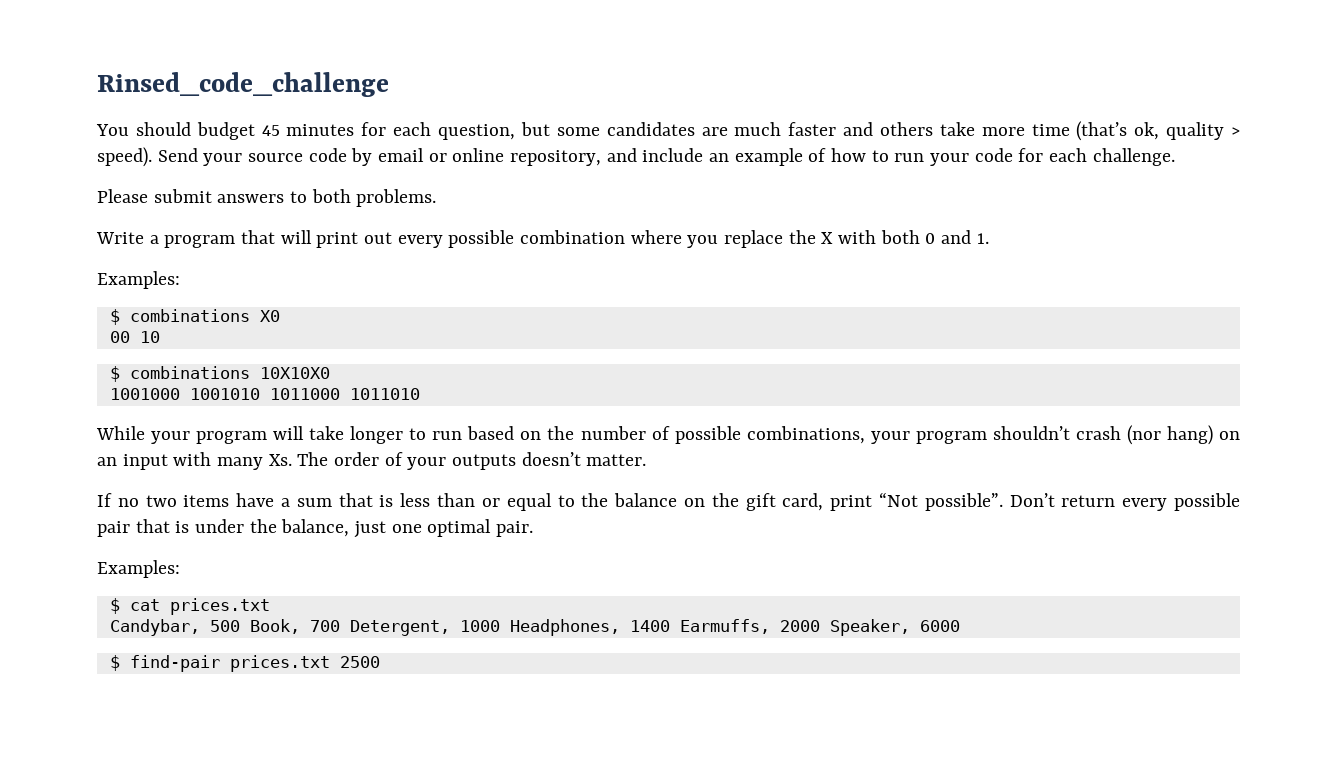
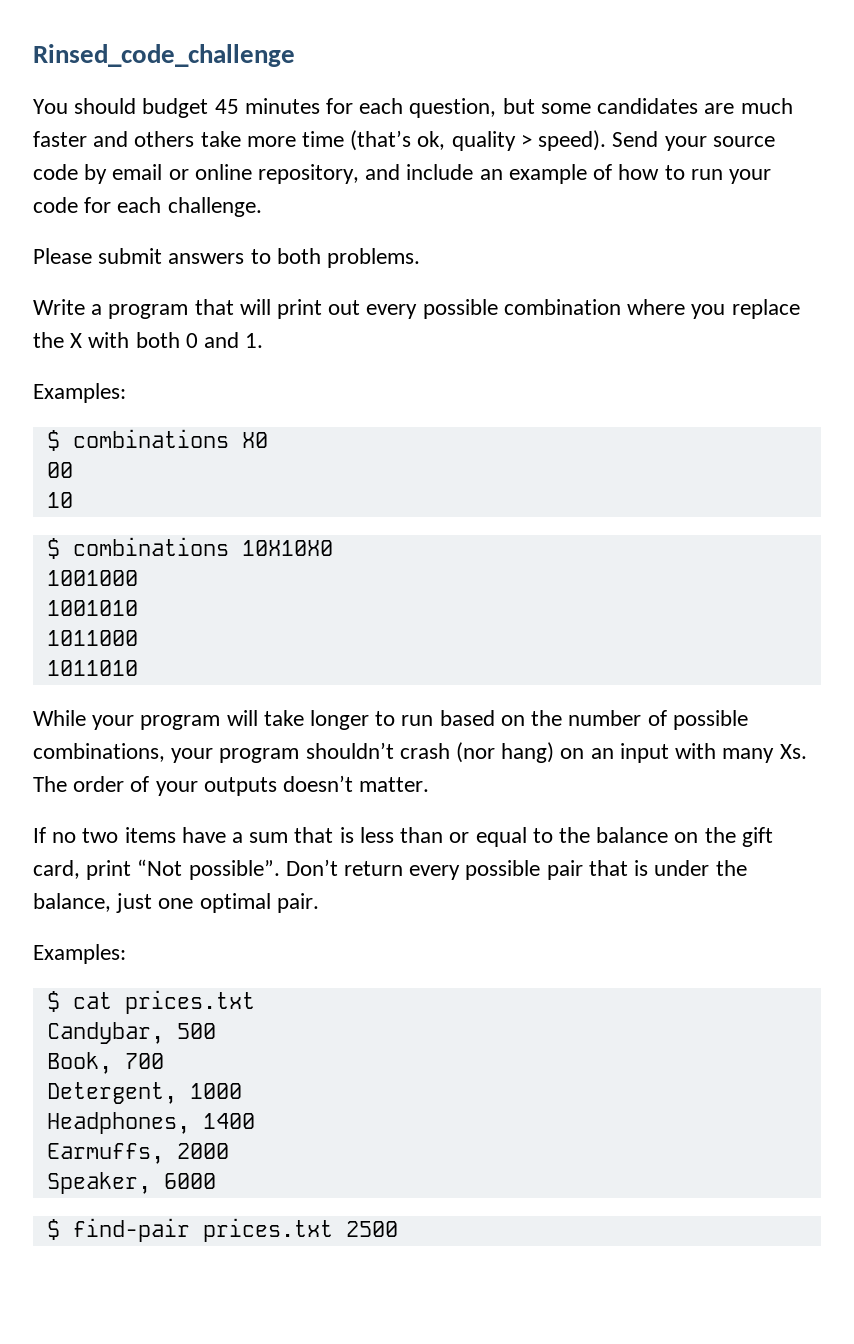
(130, 337) none -> (73, 470) //
(180, 394) none -> (138, 578) //
(260, 394) none -> (138, 608) //
(340, 394) none -> (138, 638) //
(240, 626) none -> (216, 1031) //
(340, 626) none -> (164, 1061) //
(500, 626) none -> (242, 1091) //
(670, 626) none -> (255, 1121) //
(820, 626) none -> (229, 1151) //

